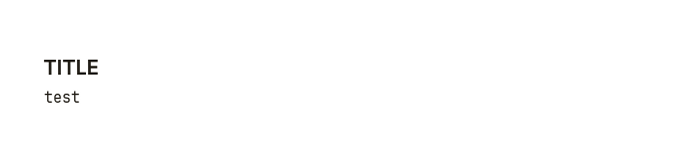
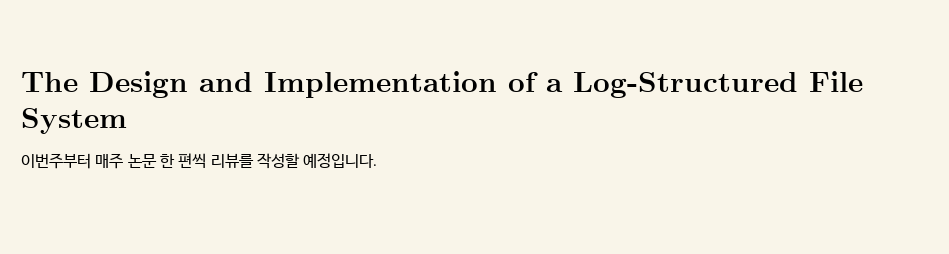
[43,59,100,75] [44,90,81,103] TITLE // test -> [21,71,863,98] [21,108,127,134] [21,153,378,169] The Design and Implementation of a Log-Structured File System // 이번주부터 매주 논문 한 편씩 리뷰를 작성할 예정입니다.

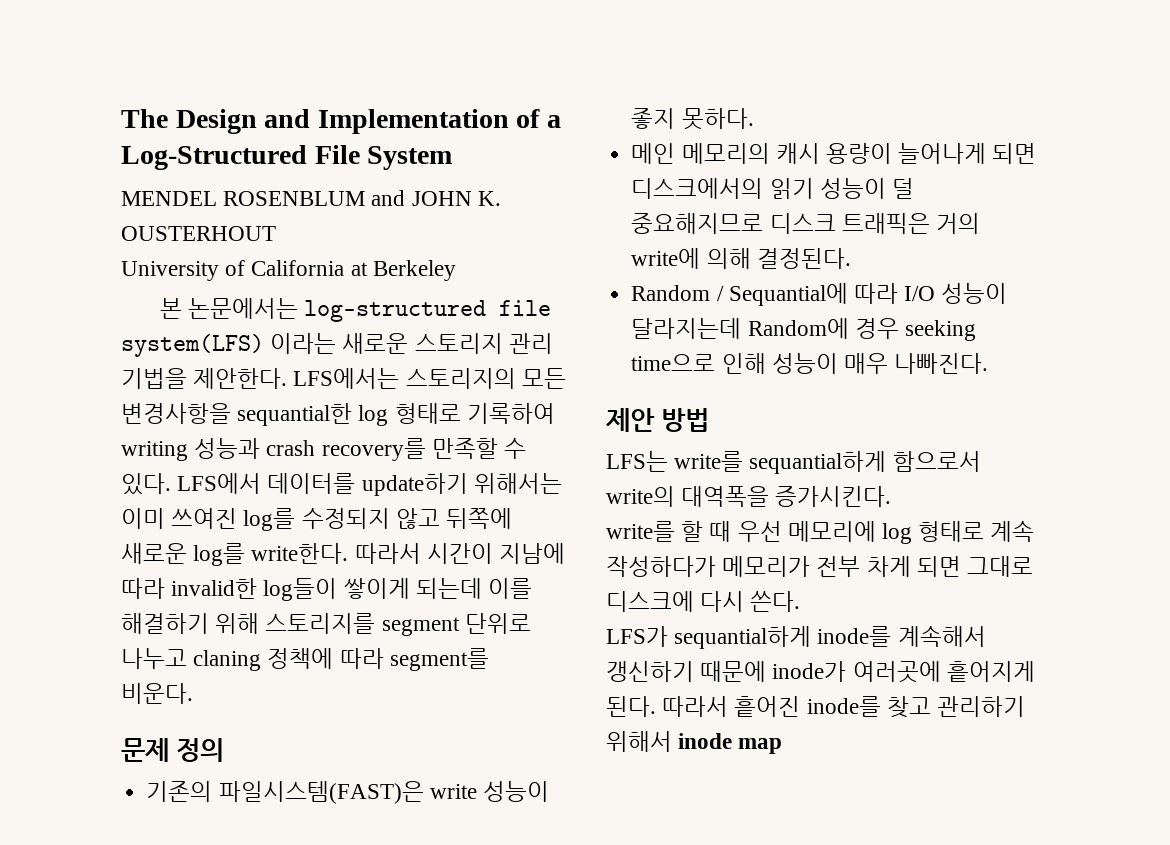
[21,153,378,169] 이번주부터 매주 논문 한 편씩 리뷰를 작성할 예정입니다. -> [121,190,501,206] [121,226,276,241] [121,260,456,281] [159,298,552,322] [121,333,553,357] [121,368,566,389] [121,403,555,426] [121,438,527,461] [121,473,562,496] [121,508,513,531] [121,543,566,566] [121,578,533,601] [121,613,531,636] [121,648,489,671] [121,683,193,704] [121,738,224,762] [146,781,549,804] [631,108,754,130] [631,143,1037,164] [631,178,914,199] [631,213,980,234] [631,248,851,269] [631,283,1008,306] [631,318,976,341] [631,353,989,374] [606,408,709,432] [606,451,981,474] [606,486,892,507] [606,520,1035,544] [606,556,1034,577] [606,591,801,612] [606,625,986,649] [606,661,1035,683] [606,696,1026,718] [606,731,783,754] MENDEL ROSENBLUM and JOHN K. OUSTERHOUT // University of California at Berkeley // 본 논문에서는 log-structured file system(LFS) 이라는 새로운 스토리지 관리 기법을 제안한다. LFS에서는 스토리지의 모든 변경사항을 sequantial한 log 형태로 기록하여 writing 성능과 crash recovery를 만족할 수 있다. LFS에서 데이터를 update하기 위해서는 이미 쓰여진 log를 수정되지 않고 뒤쪽에 새로운 log를 write한다. 따라서 시간이 지남에 따라 invalid한 log들이 쌓이게 되는데 이를 해결하기 위해 스토리지를 segment 단위로 나누고 claning 정책에 따라 segment를 비운다. // 문제 정의 // 기존의 파일시스템(FAST)은 write 성능이 좋지 못하다. // 메인 메모리의 캐시 용량이 늘어나게 되면 디스크에서의 읽기 성능이 덜 중요해지므로 디스크 트래픽은 거의 write에 의해 결정된다. // Random / Sequantial에 따라 I/O 성능이 달라지는데 Random에 경우 seeking time으로 인해 성능이 매우 나빠진다. // 제안 방법 // LFS는 write를 sequantial하게 함으로서 write의 대역폭을 증가시킨다. // write를 할 때 우선 메모리에 log 형태로 계속 작성하다가 메모리가 전부 차게 되면 그대로 디스크에 다시 쓴다. // LFS가 sequantial하게 inode를 계속해서 갱신하기 때문에 inode가 여러곳에 흩어지게 된다. 따라서 흩어진 inode를 찾고 관리하기 위해서 inode map

